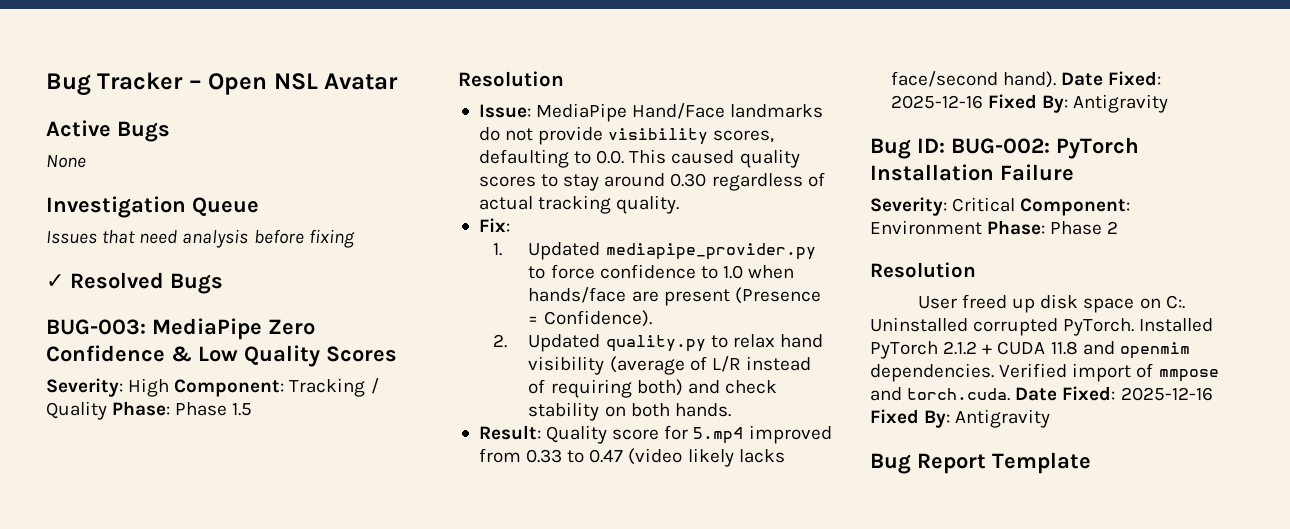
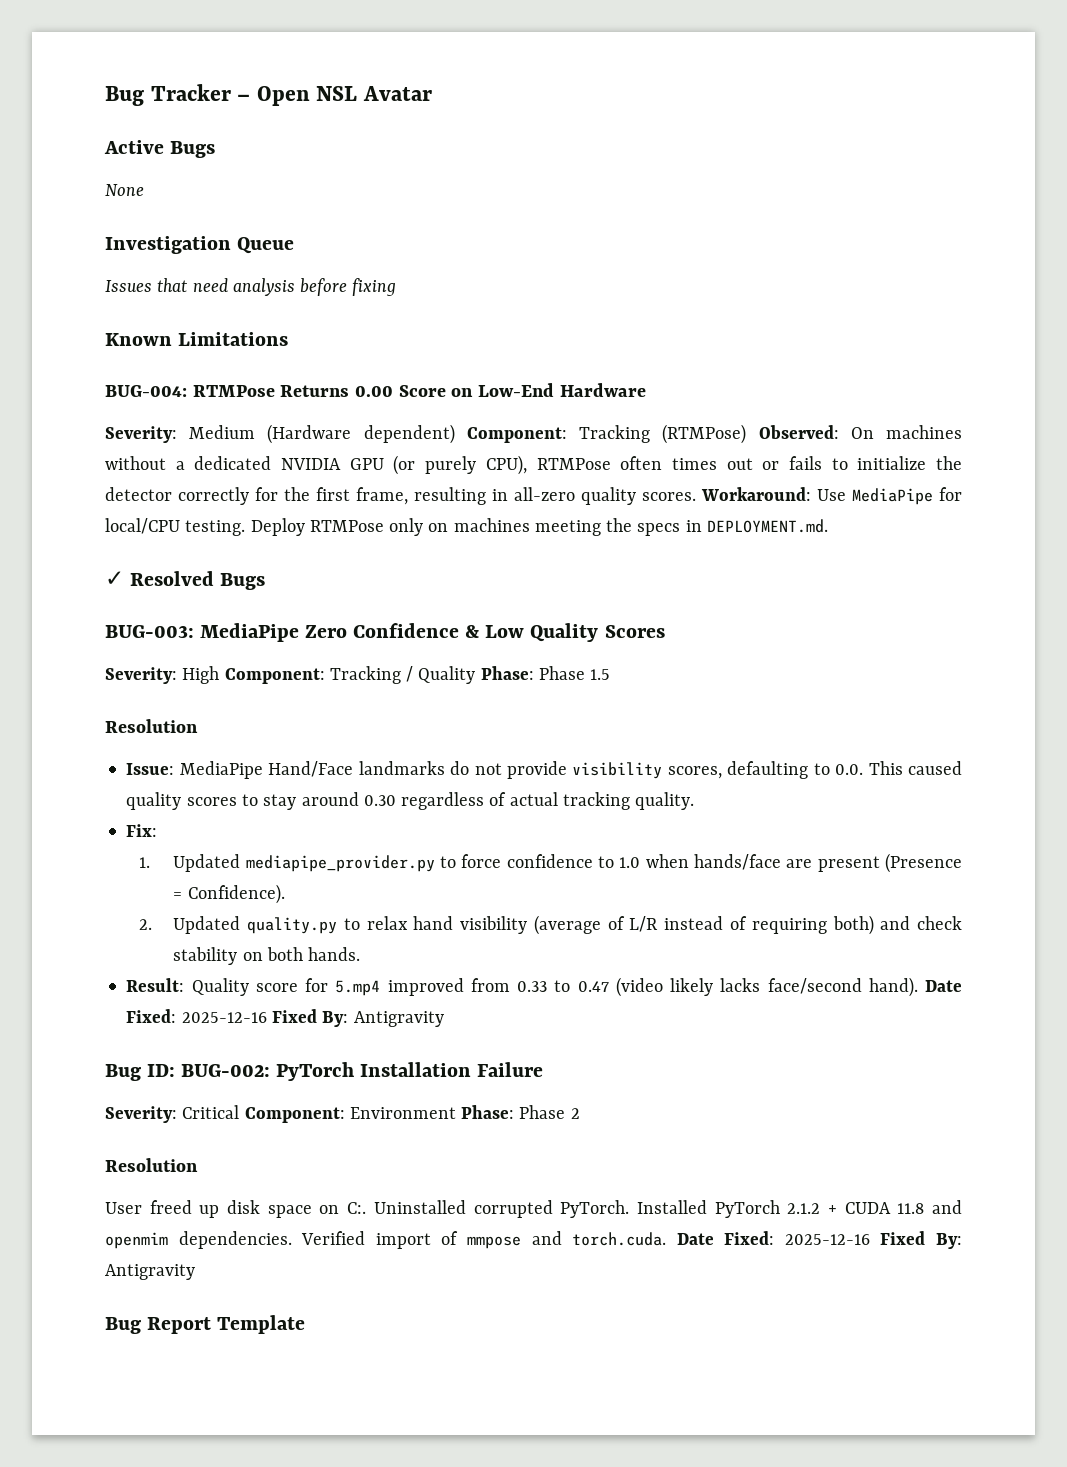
(355, 238) none -> [105,332,289,346] [105,383,646,397] [105,424,962,444] [105,455,962,475] [105,487,962,505] [105,518,828,536] // Known Limitations // BUG-004: RTMPose Returns 0.00 Score on Low-End Hardware // Severity: Medium (Hardware dependent) Component: Tracking (RTMPose) Observed: On machines without a dedicated NVIDIA GPU (or purely CPU), RTMPose often times out or fails to initialize the detector correctly for the first frame, resulting in all-zero quality scores. Workaround: Use MediaPipe for local/CPU testing. Deploy RTMPose only on machines meeting the specs in DEPLOYMENT.md.

